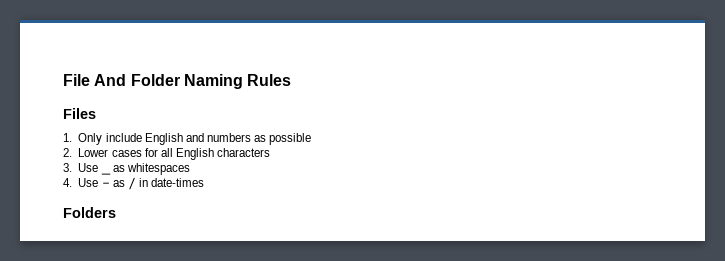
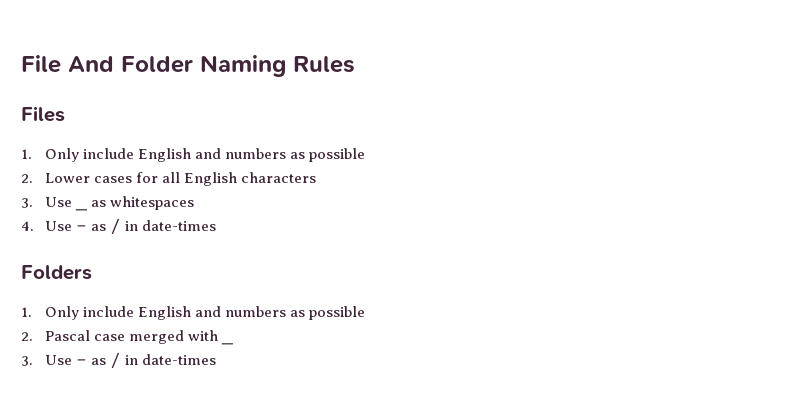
(116, 212) none -> [21,306,366,320] [21,330,219,344] [221,341,235,345] [21,352,217,369] // 1. Only include English and numbers as possible // 2. Pascal case merged with _ // 3. Use - as / in date-times

